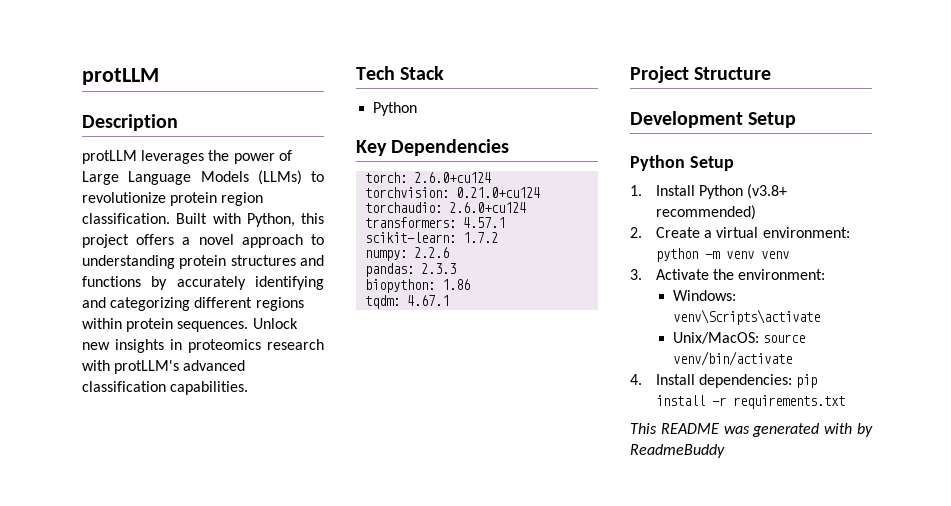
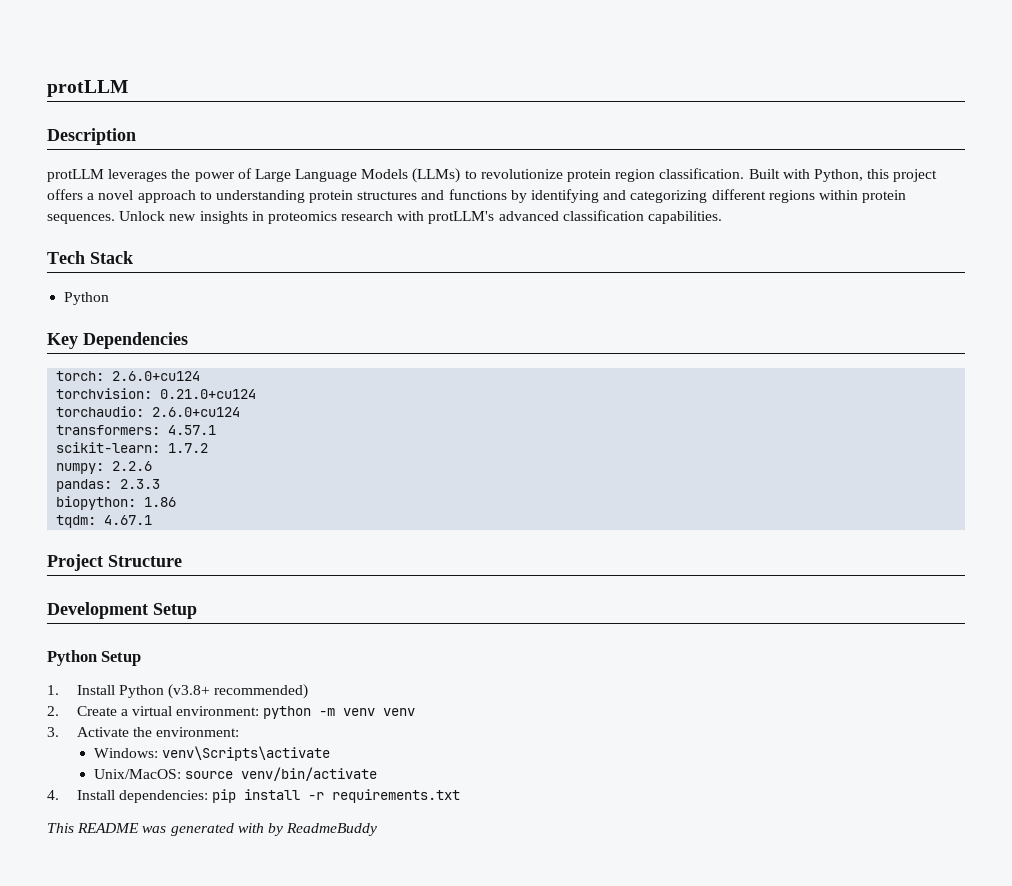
[176,276,246,290] accurately -> (527, 196) none

